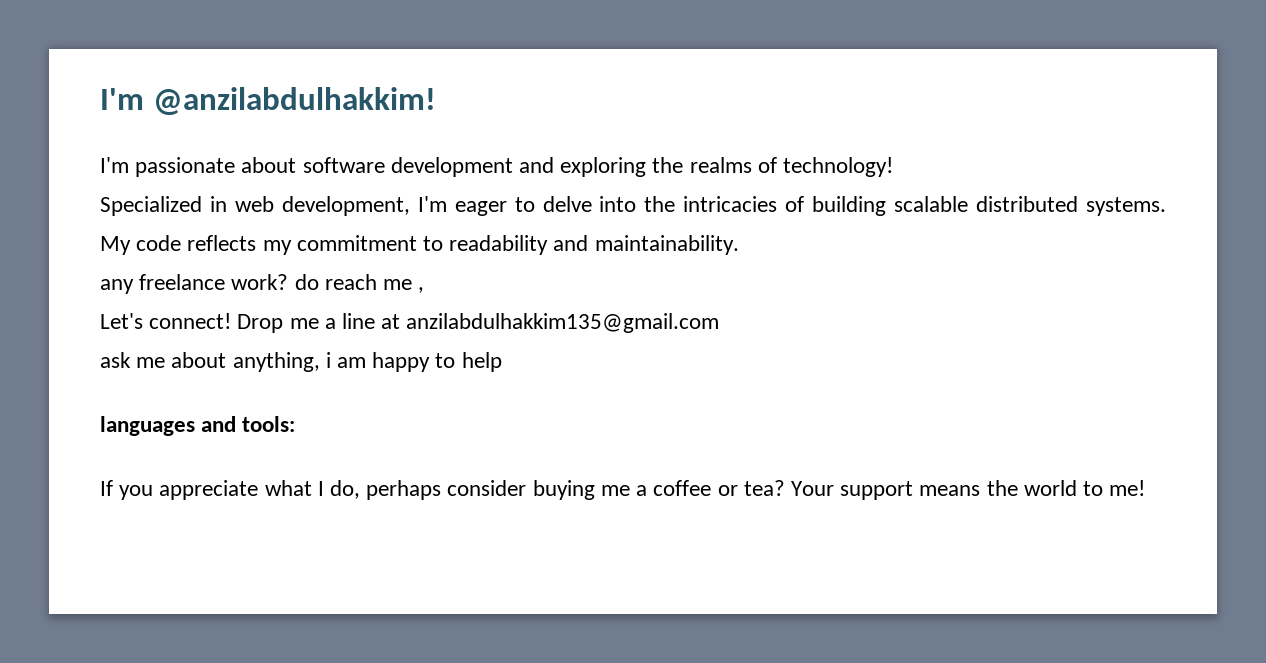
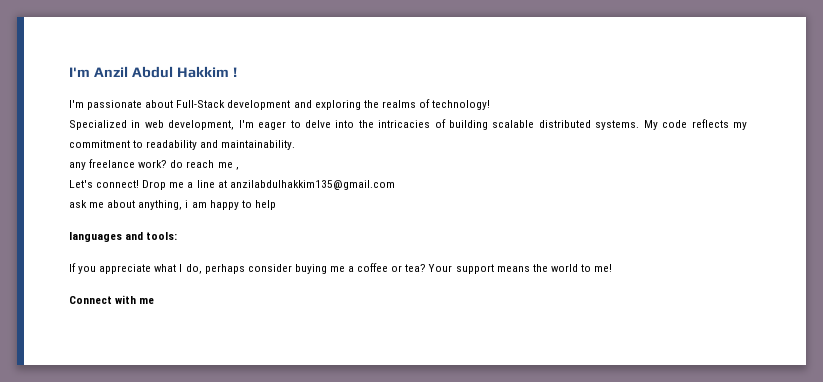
[100,87,436,116] I'm @anzilabdulhakkim! -> [69,66,237,78] I'm Anzil Abdul Hakkim !
[302,157,385,173] software -> [176,100,226,108] Full-Stack
(1146, 488) none -> [69,295,155,304] // Connect with me

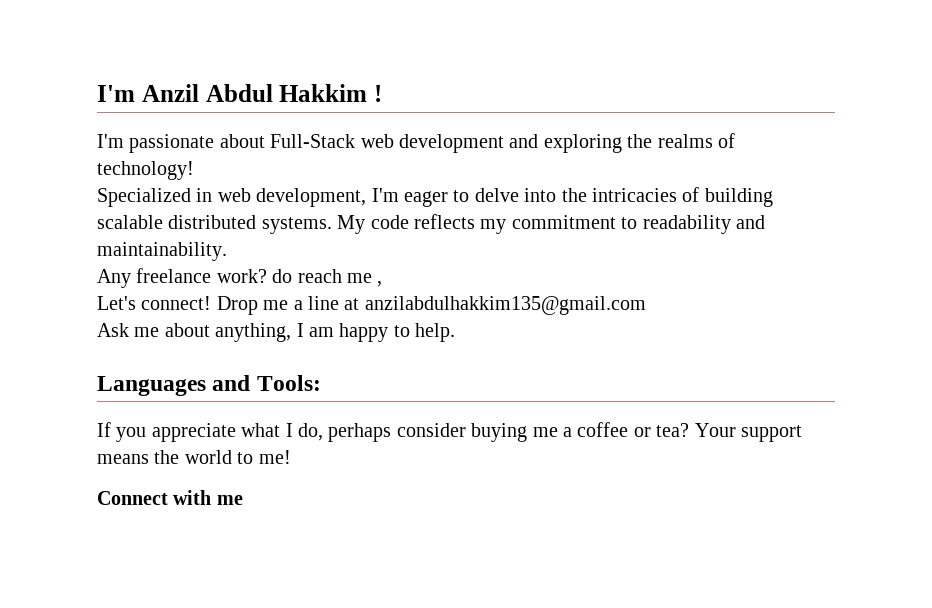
(226, 104) none -> [360,134,394,148] web
[69,162,86,170] any -> [97,269,131,288] Any
[69,200,87,208] ask -> [97,323,129,337] Ask
[185,200,189,208] i -> [296,323,304,337] I
[254,200,276,210] [69,232,178,242] help // languages and tools: -> [415,323,456,342] [97,375,321,396] help. // Languages and Tools:

